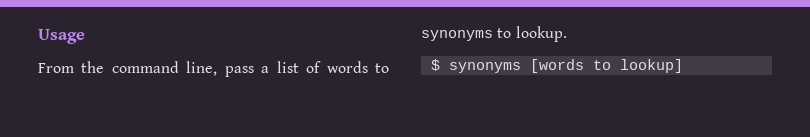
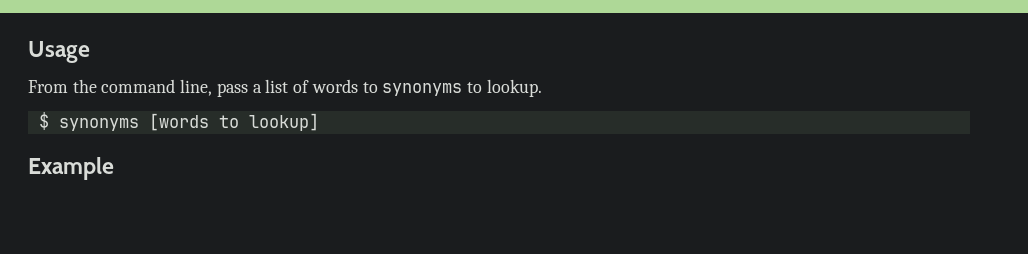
(683, 66) none -> [28,157,114,180] // Example

